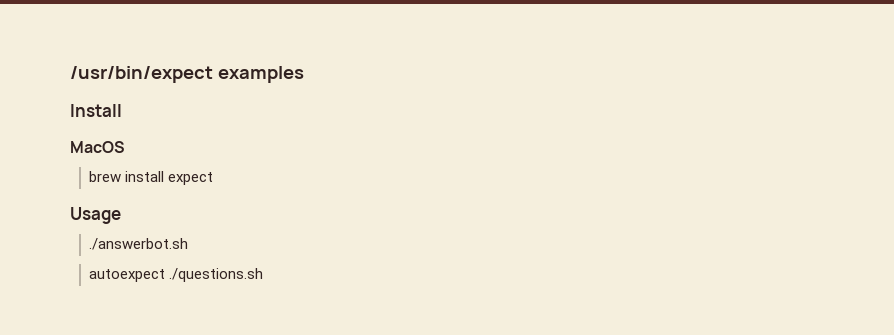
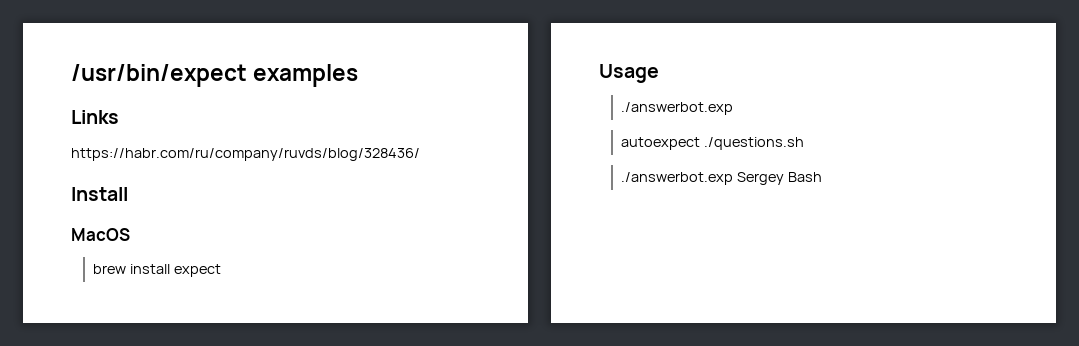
(304, 74) none -> [71,110,119,124] [71,148,420,161] // Links // https://habr.com/ru/company/ruvds/blog/328436/
[89,238,189,250] ./answerbot.sh -> [621,102,734,115] ./answerbot.exp
(264, 275) none -> [621,172,822,185] // ./answerbot.exp Sergey Bash

